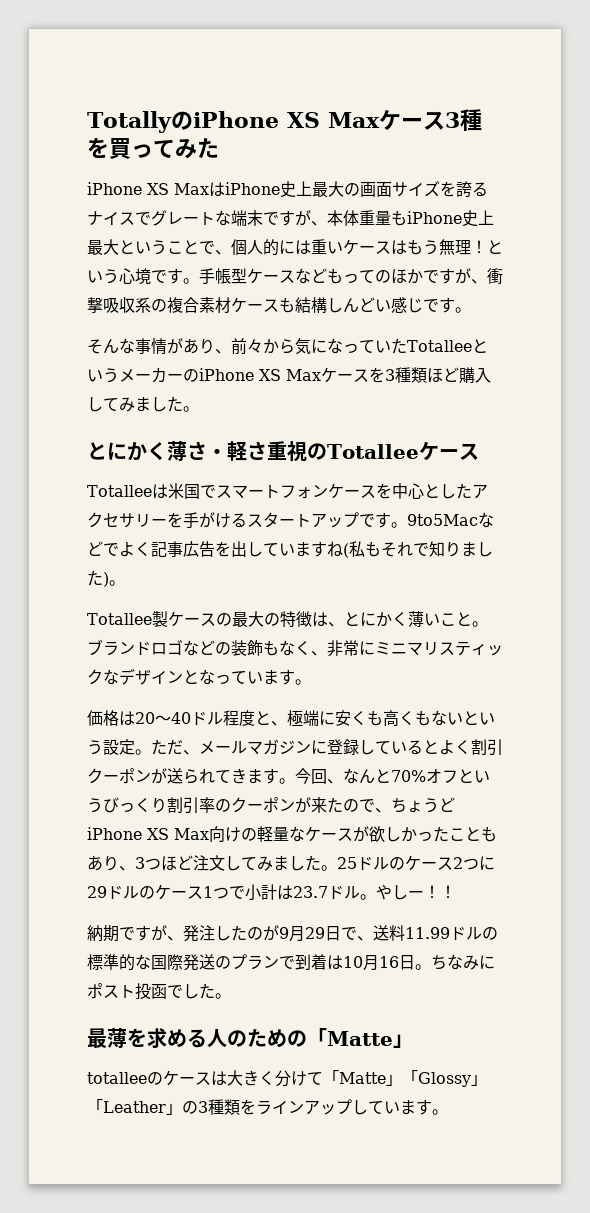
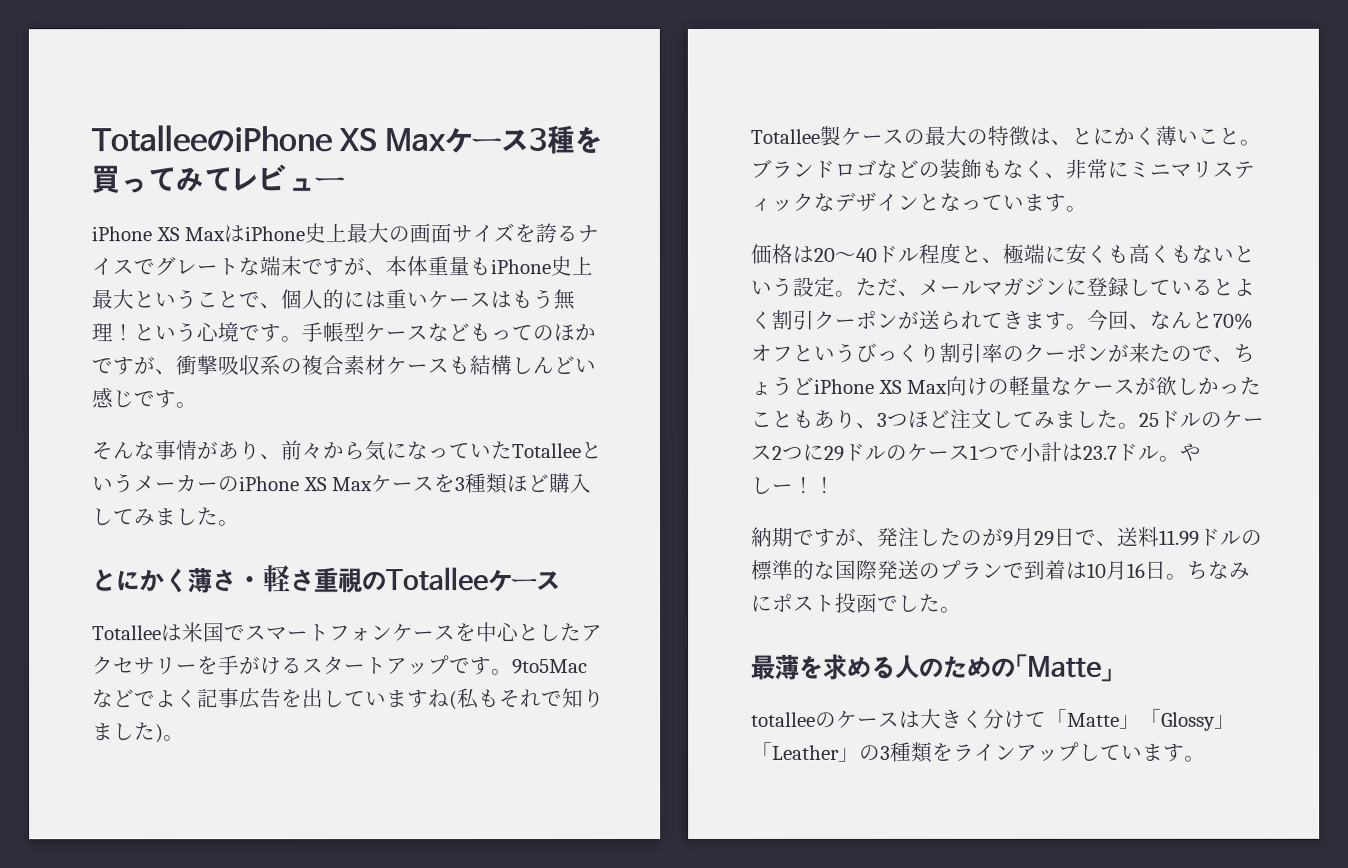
[87,111,172,133] Totally -> [91,125,207,153] Totallee
[197,138,219,158] た -> [203,164,344,192] てレビュー

